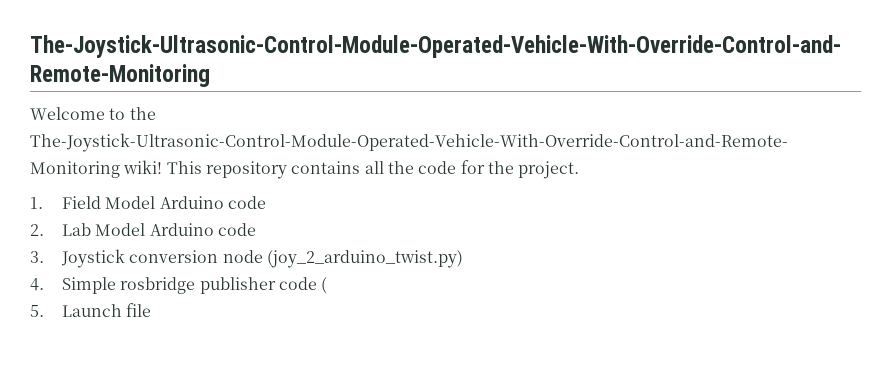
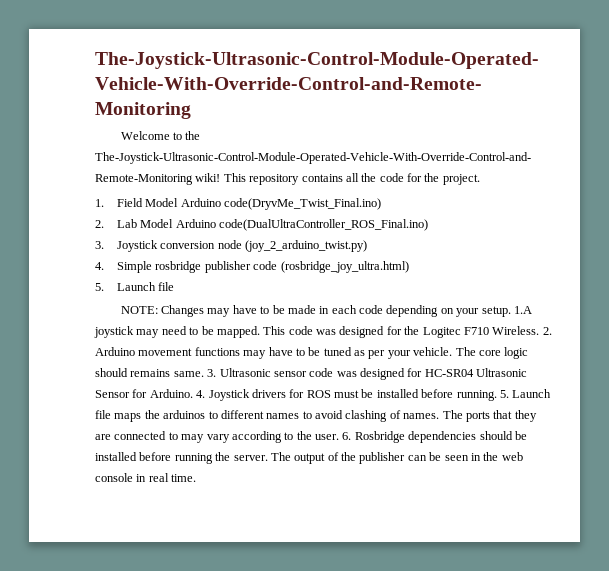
[227,196,266,209] code -> [224,198,382,210] code(DryvMe_Twist_Final.ino)
[217,223,256,236] code -> [219,219,429,231] code(DualUltraController_ROS_Final.ino)
[321,277,328,294] [30,303,152,317] ( // 5. Launch file -> [280,261,409,273] [95,282,175,291] [120,305,532,317] [94,326,552,338] [95,347,529,359] [95,368,528,380] [95,389,552,401] [95,410,537,422] [95,431,527,443] [95,452,523,464] [95,473,197,482] (rosbridge_joy_ultra.html) // 5. Launch file // NOTE: Changes may have to be made in each code depending on your setup. 1.A joystick may need to be mapped. This code was designed for the Logitec F710 Wireless. 2. Arduino movement functions may have to be tuned as per your vehicle. The core logic should remains same. 3. Ultrasonic sensor code was designed for HC-SR04 Ultrasonic Sensor for Arduino. 4. Joystick drivers for ROS must be installed before running. 5. Launch file maps the arduinos to different names to avoid clashing of names. The ports that they are connected to may vary according to the user. 6. Rosbridge dependencies should be installed before running the server. The output of the publisher can be seen in the web console in real time.

